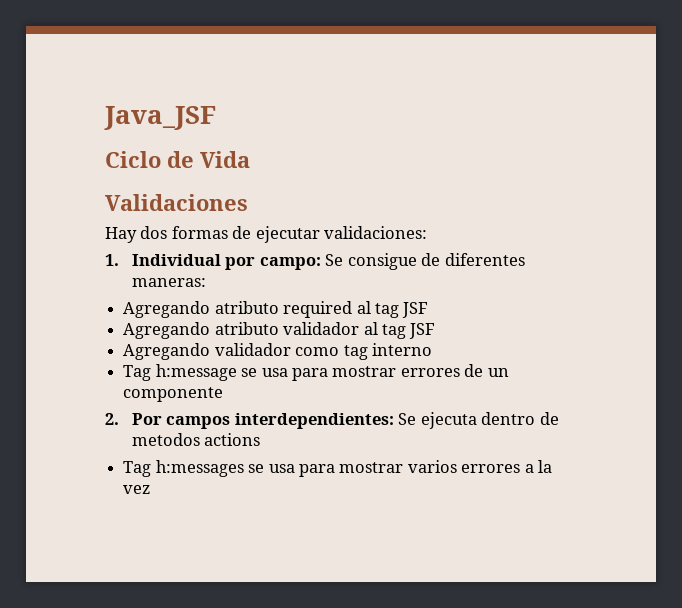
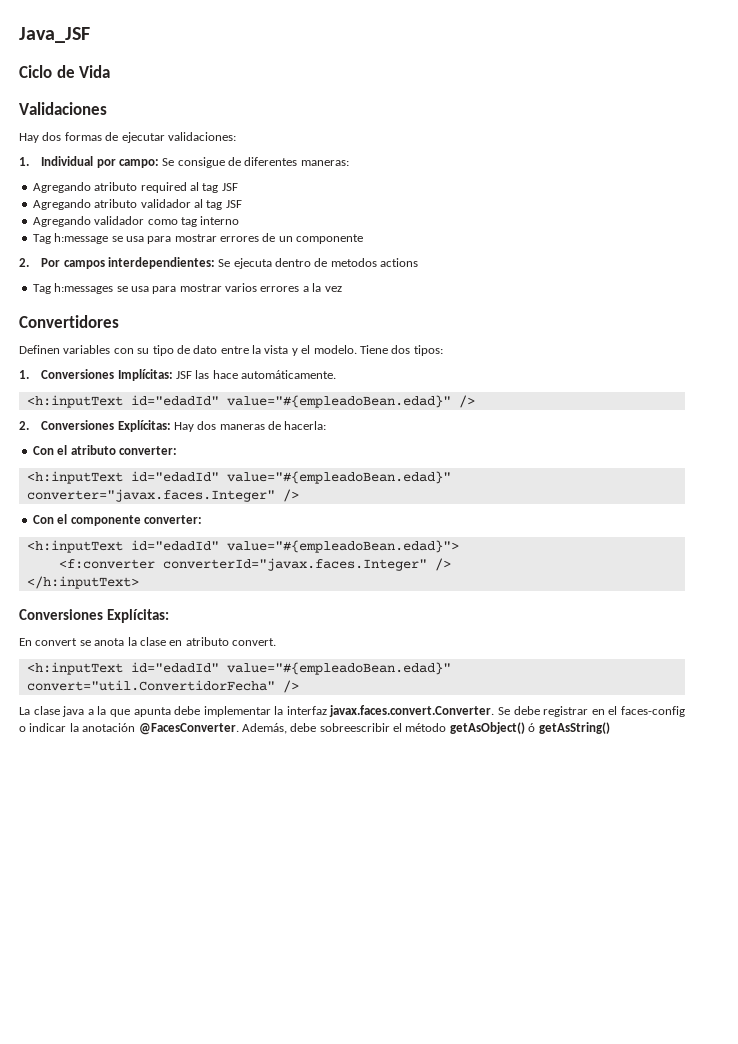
(151, 489) none -> [19,315,119,328] [19,345,443,356] [19,369,337,381] [26,395,475,408] [19,420,327,432] [32,445,177,455] [26,471,451,484] [26,489,299,502] [32,514,202,526] [26,540,459,553] [58,558,451,571] [26,576,139,589] [19,609,169,623] [19,637,276,646] [26,662,451,675] [26,680,299,693] [19,705,686,717] [19,722,610,735] // Convertidores // Definen variables con su tipo de dato entre la vista y el modelo. Tiene dos tipos: // 1. Conversiones Implícitas: JSF las hace automáticamente. // <h:inputText id="edadId" value="#{empleadoBean.edad}" /> // 2. Conversiones Explícitas: Hay dos maneras de hacerla: // Con el atributo converter: // <h:inputText id="edadId" value="#{empleadoBean.edad}" converter="javax.faces.Integer" /> // Con el componente converter: // <h:inputText id="edadId" value="#{empleadoBean.edad}"> // <f:converter converterId="javax.faces.Integer" /> // </h:inputText> // Conversiones Explícitas: // En convert se anota la clase en atributo convert. // <h:inputText id="edadId" value="#{empleadoBean.edad}" convert="util.ConvertidorFecha" /> // La clase java a la que apunta debe implementar la interfaz javax.faces.convert.Converter. Se debe registrar en el faces-config o indicar la anotación @FacesConverter. Además, debe sobreescribir el método getAsObject() ó getAsString()

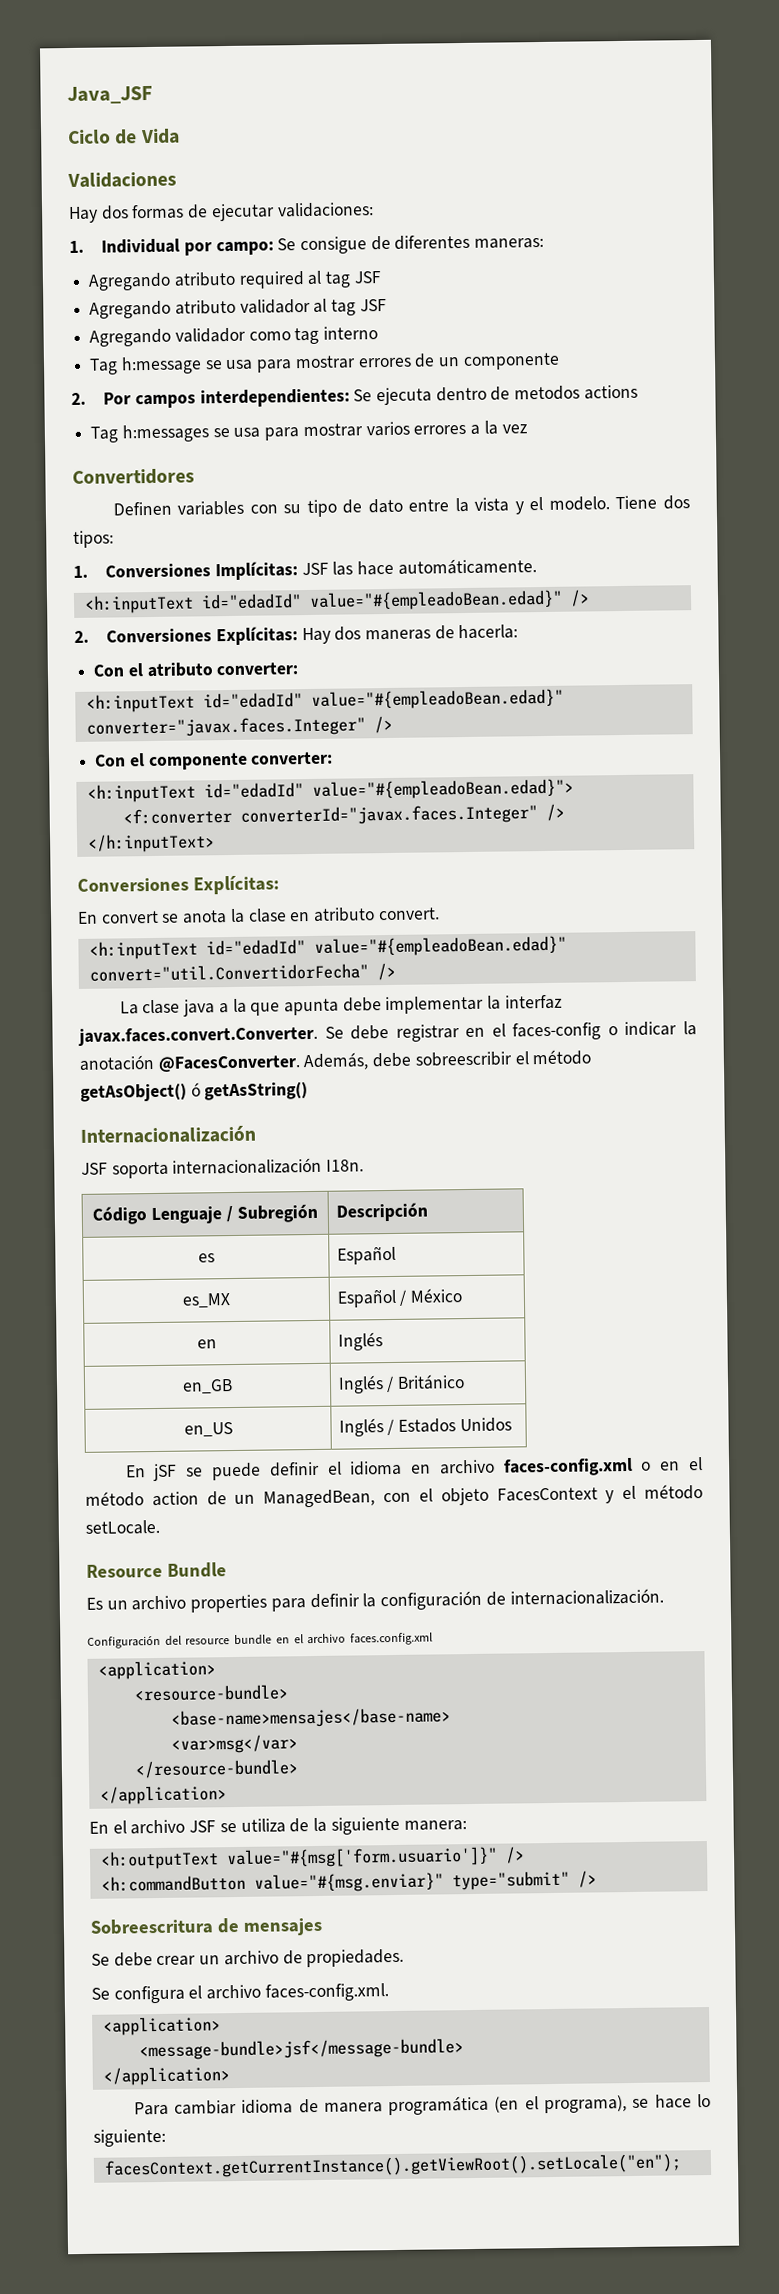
(610, 728) none -> [80,1125,256,1144] [81,1157,365,1179] [92,1203,318,1225] [335,1202,428,1222] [197,1253,215,1263] [336,1245,396,1265] [182,1293,231,1308] [336,1288,463,1308] [197,1339,217,1349] [337,1332,383,1351] [182,1379,233,1394] [337,1374,466,1394] [183,1422,233,1437] [338,1417,512,1437] [125,1457,703,1482] [85,1484,704,1508] [85,1519,160,1535] [86,1562,227,1578] [86,1588,664,1613] [87,1632,434,1649] [97,1660,216,1680] [133,1684,289,1702] [170,1707,451,1729] [170,1734,298,1754] [134,1759,299,1779] [99,1785,227,1805] [89,1816,467,1835] [99,1846,525,1870] [100,1870,597,1893] [90,1917,323,1936] [91,1948,405,1968] [91,1983,389,2004] [102,2016,221,2036] [138,2038,464,2061] [102,2066,230,2086] [133,2093,712,2116] [93,2128,166,2147] [103,2153,682,2179] // Internacionalización // JSF soporta internacionalización I18n. // Código Lenguaje / Subregión | Descripción // es | Español // es_MX | Español / México // en | Inglés // en_GB | Inglés / Británico // en_US | Inglés / Estados Unidos // En jSF se puede definir el idioma en archivo faces-config.xml o en el método action de un ManagedBean, con el objeto FacesContext y el método setLocale. // Resource Bundle // Es un archivo properties para definir la configuración de internacionalización. // Configuración del resource bundle en el archivo faces.config.xml // <application> // <resource-bundle> // <base-name>mensajes</base-name> // <var>msg</var> // </resource-bundle> // </application> // En el archivo JSF se utiliza de la siguiente manera: // <h:outputText value="#{msg['form.usuario']}" /> // <h:commandButton value="#{msg.enviar}" type="submit" /> // Sobreescritura de mensajes // Se debe crear un archivo de propiedades. // Se configura el archivo faces-config.xml. // <application> // <message-bundle>jsf</message-bundle> // </application> // Para cambiar idioma de manera programática (en el programa), se hace lo siguiente: // facesContext.getCurrentInstance().getViewRoot().setLocale("en");

